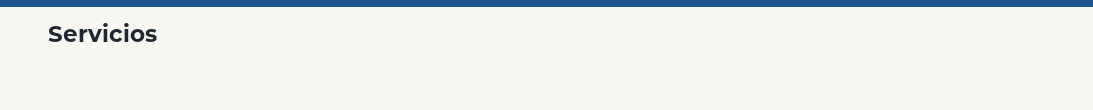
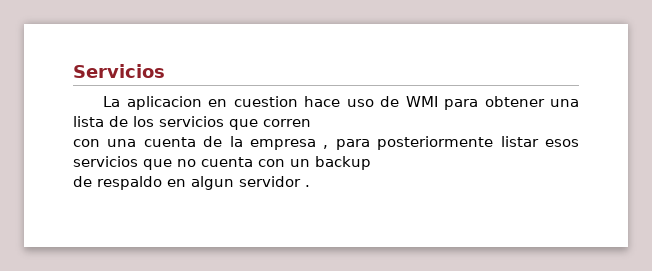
(157, 32) none -> [102,96,579,110] [73,116,311,130] [73,136,579,150] [73,156,371,170] [73,176,310,190] // La aplicacion en cuestion hace uso de WMI para obtener una lista de los servicios que corren // con una cuenta de la empresa , para posteriormente listar esos servicios que no cuenta con un backup // de respaldo en algun servidor .

